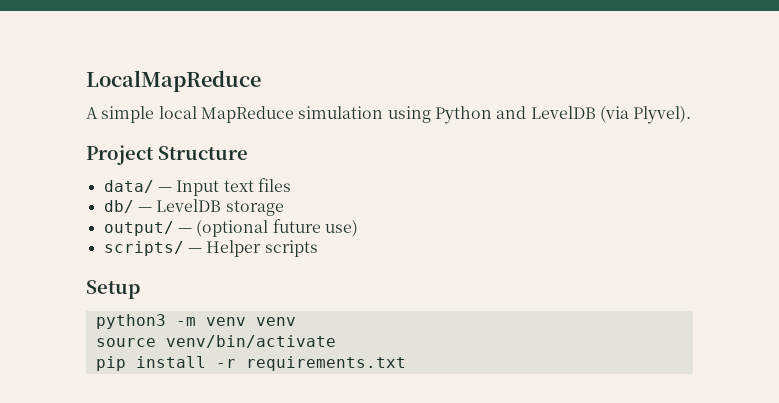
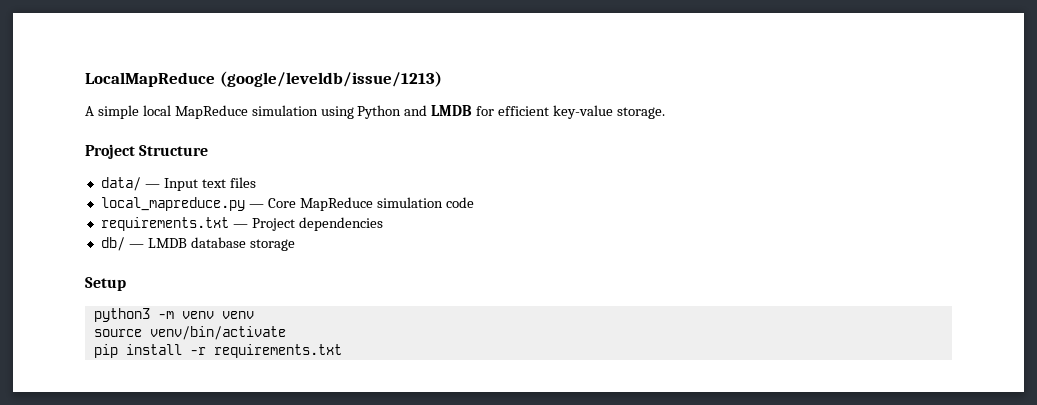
(261, 81) none -> [219,71,442,87] (google/leveldb/issue/1213)
[530,106,692,124] LevelDB (via Plyvel). -> [431,105,665,119] LMDB for efficient key-value storage.
(291, 185) none -> [100,197,474,211] [100,217,383,231] // local_mapreduce.py — Core MapReduce simulation code // requirements.txt — Project dependencies
[156,199,222,212] LevelDB -> [147,237,246,248] LMDB database
[103,219,358,237] [103,240,318,257] // output/ — (optional future use) // scripts/ — Helper scripts -> (295, 245) none

